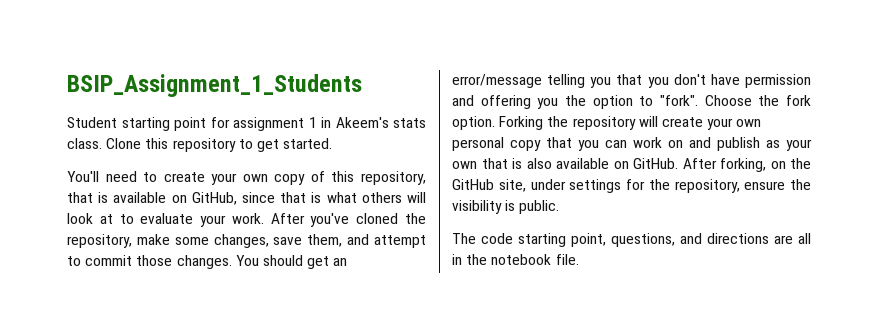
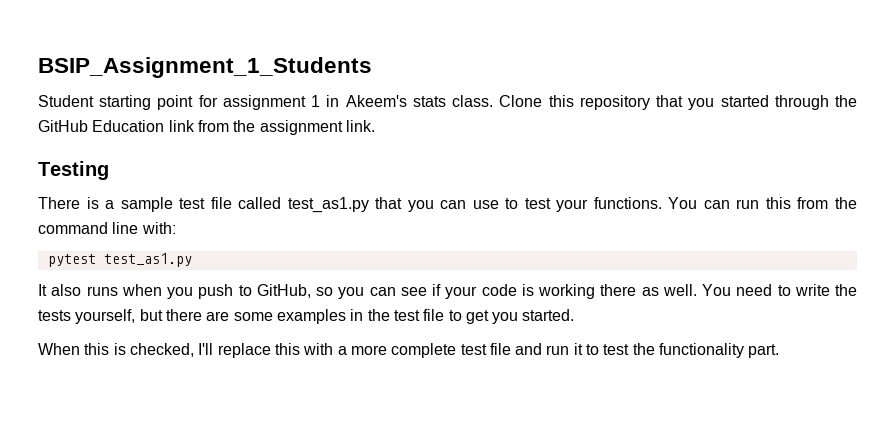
[238,138,333,152] [67,171,426,185] [67,192,426,205] [67,213,426,227] [67,234,426,248] [67,255,348,269] [452,74,811,88] [452,95,811,109] [452,116,762,130] [452,137,812,151] [452,158,811,172] [452,179,811,193] [452,200,560,214] [452,233,811,247] [452,254,579,265] to get started. // You'll need to create your own copy of this repository, that is available on GitHub, since that is what others will look at to evaluate your work. After you've cloned the repository, make some changes, save them, and attempt to commit those changes. You should get an error/message telling you that you don't have permission and offering you the option to "fork". Choose the fork option. Forking the repository will create your own personal copy that you can work on and publish as your own that is also available on GitHub. After forking, on the GitHub site, under settings for the repository, ensure the visibility is public. // The code starting point, questions, and directions are all in the notebook file. -> [656,95,858,110] [38,120,375,135] [38,161,109,180] [38,197,857,213] [38,222,176,234] [47,253,192,267] [38,284,857,299] [38,309,575,324] [38,343,780,358] that you started through the GitHub Education link from the assignment link. // Testing // There is a sample test file called test_as1.py that you can use to test your functions. You can run this from the command line with: // pytest test_as1.py // It also runs when you push to GitHub, so you can see if your code is working there as well. You need to write the tests yourself, but there are some examples in the test file to get you started. // When this is checked, I'll replace this with a more complete test file and run it to test the functionality part.

